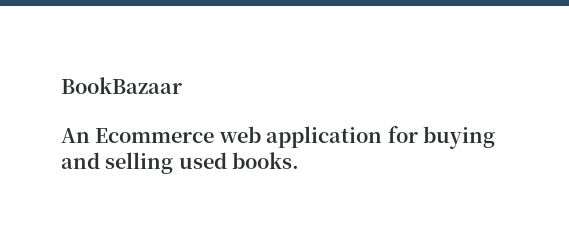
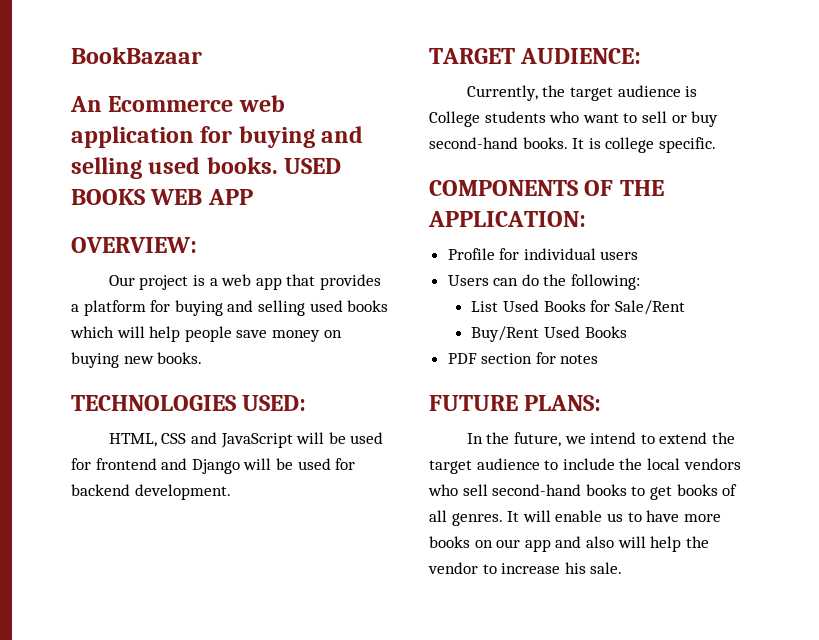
(300, 160) none -> [284,158,342,174] [71,189,253,205] [71,237,197,253] [108,274,381,290] [71,300,389,316] [70,326,342,342] [71,352,203,368] [71,395,307,411] [108,432,384,448] [71,458,356,474] [71,484,231,500] [429,48,642,64] [466,85,698,101] [429,111,719,127] [429,137,716,153] [429,180,664,196] [428,211,586,227] [447,248,639,260] [447,274,641,290] [471,300,685,315] [471,326,627,342] [447,352,599,364] [429,395,602,411] [466,432,735,447] [429,458,741,474] [428,484,738,500] [429,510,721,526] [429,536,709,552] [428,562,623,574] USED BOOKS WEB APP // OVERVIEW: // Our project is a web app that provides a platform for buying and selling used books which will help people save money on buying new books. // TECHNOLOGIES USED: // HTML, CSS and JavaScript will be used for frontend and Django will be used for backend development. // TARGET AUDIENCE: // Currently, the target audience is College students who want to sell or buy second-hand books. It is college specific. // COMPONENTS OF THE APPLICATION: // Profile for individual users // Users can do the following: // List Used Books for Sale/Rent // Buy/Rent Used Books // PDF section for notes // FUTURE PLANS: // In the future, we intend to extend the target audience to include the local vendors who sell second-hand books to get books of all genres. It will enable us to have more books on our app and also will help the vendor to increase his sale.

